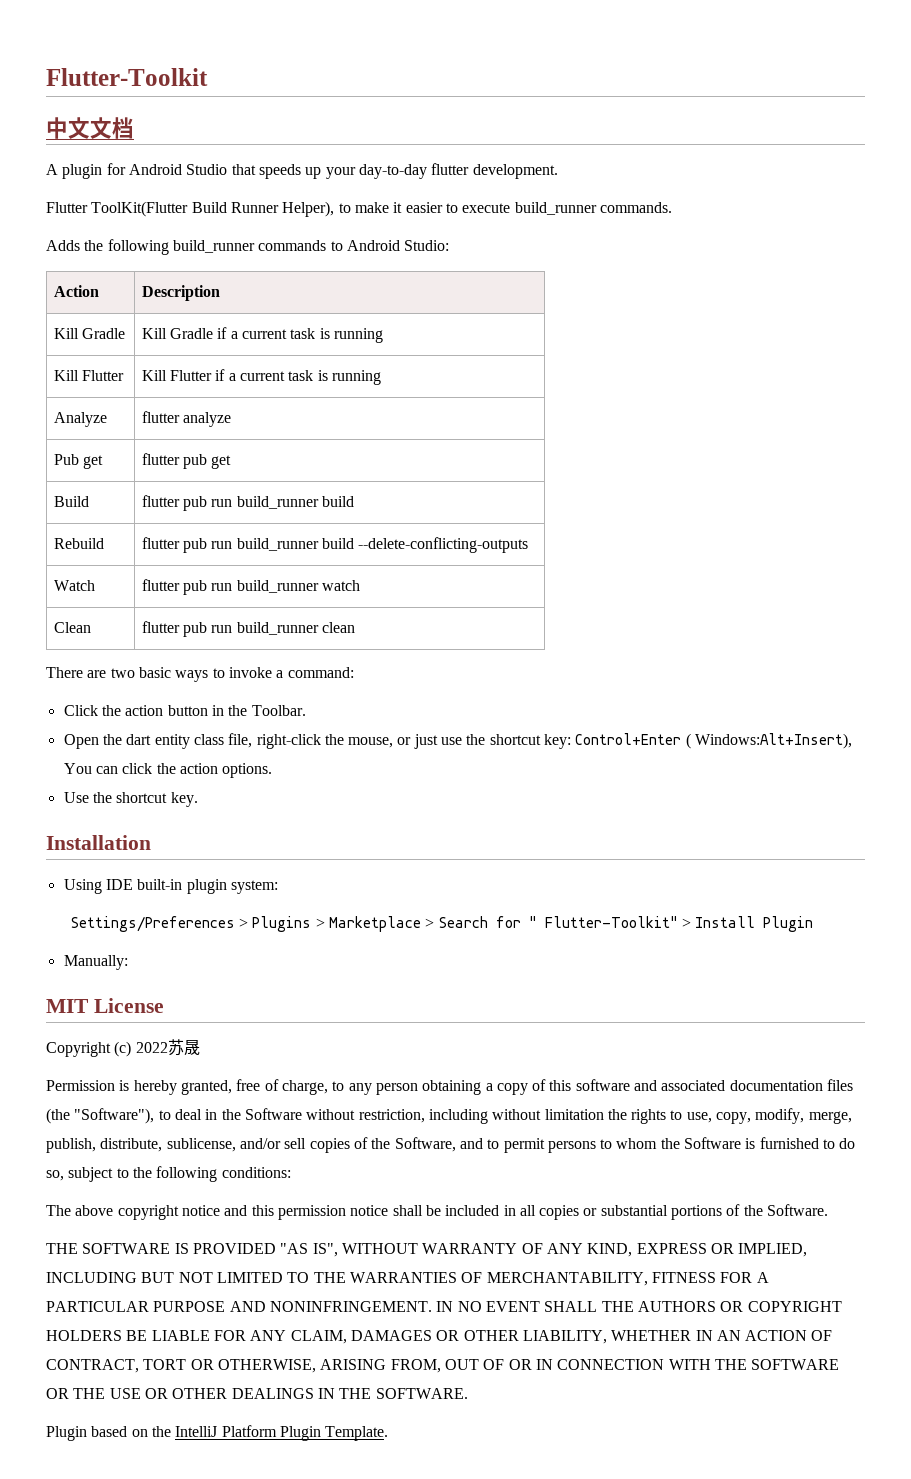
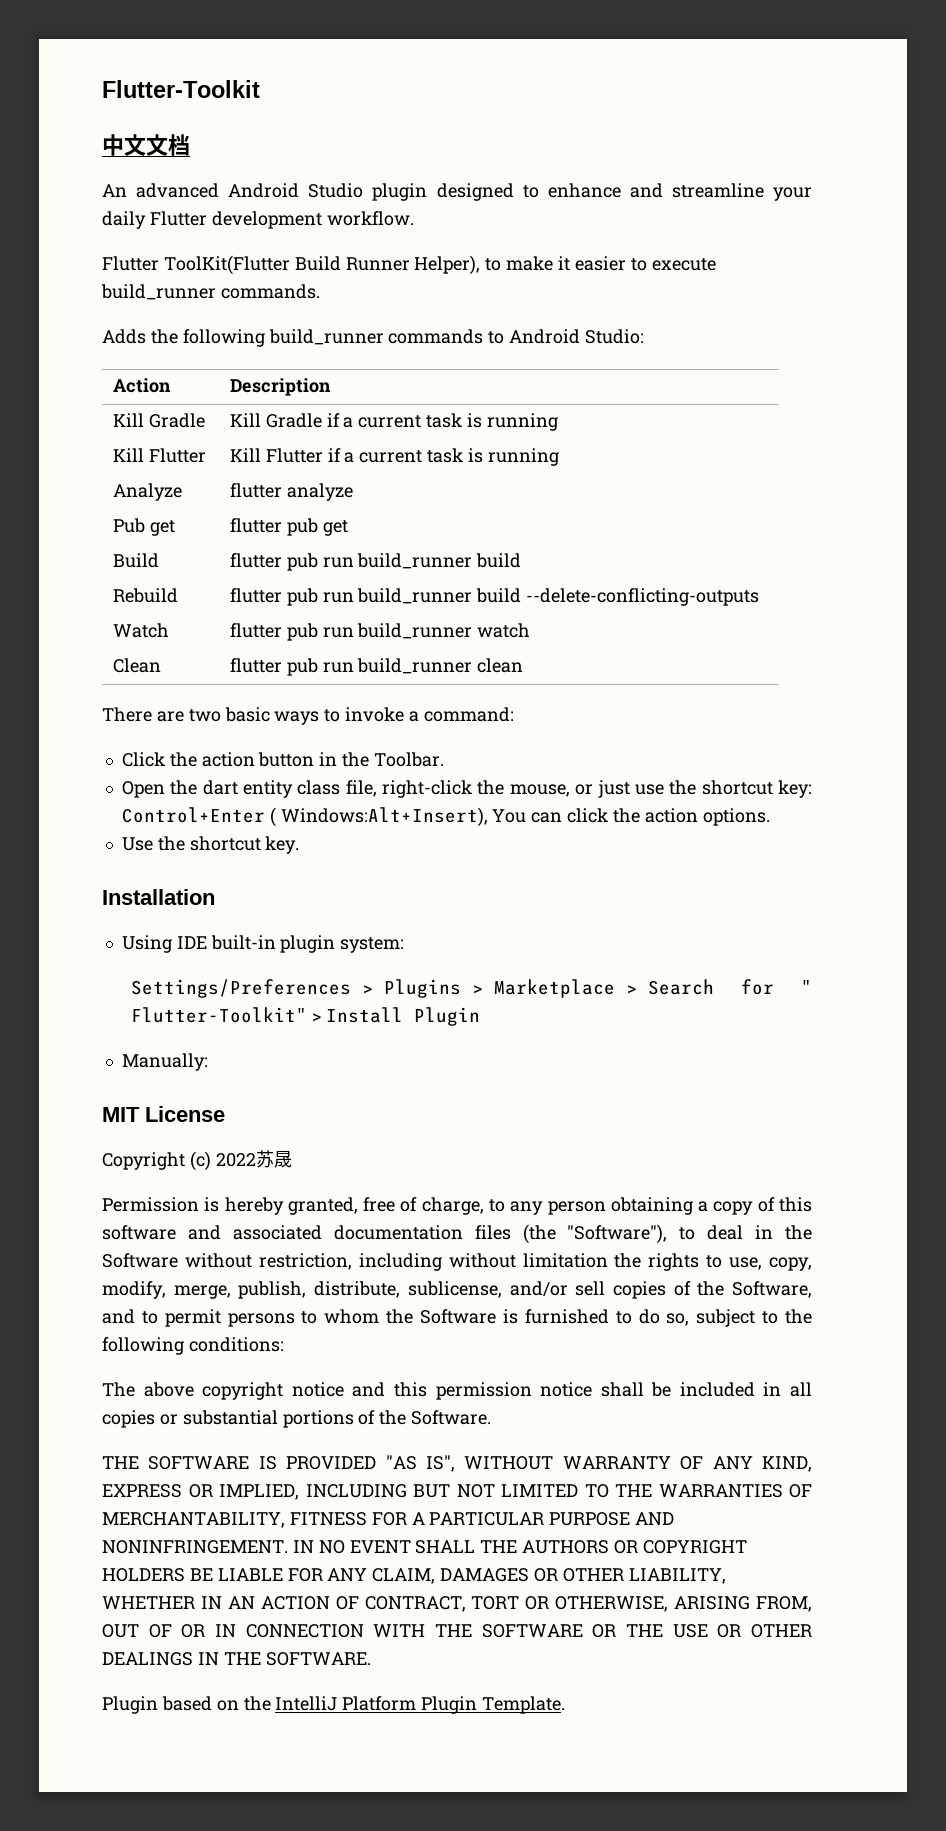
[46,163,558,179] A plugin for Android Studio that speeds up your day-to-day flutter development. -> [102,183,813,201] [102,211,414,229] An advanced Android Studio plugin designed to enhance and streamline your daily Flutter development workflow.

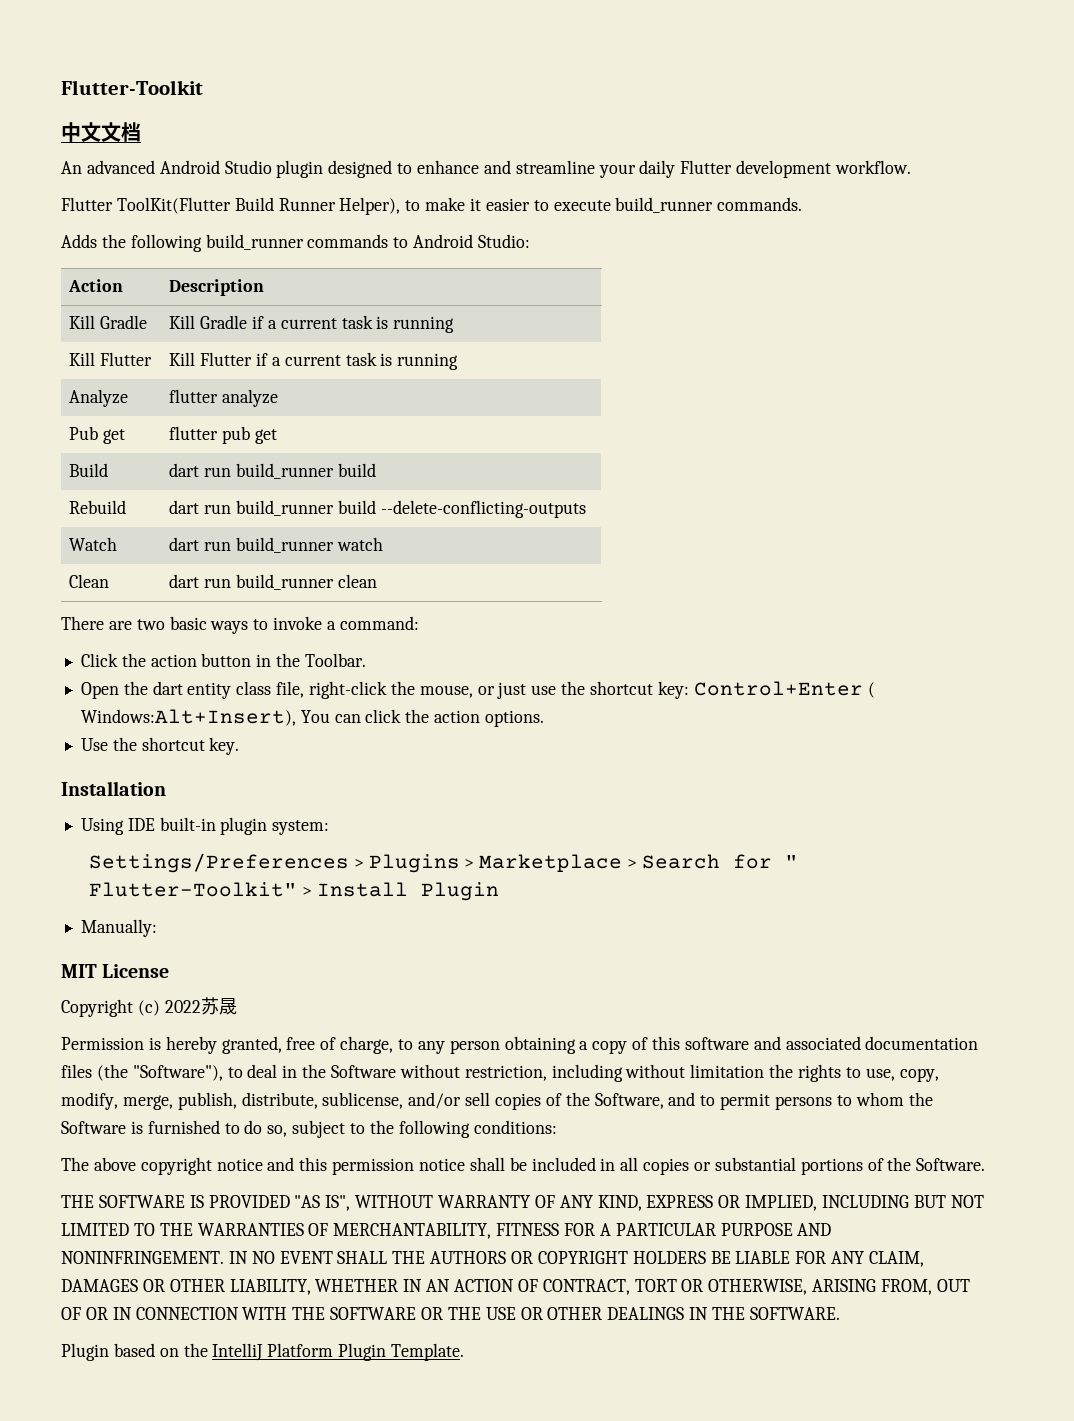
[229,553,318,571] flutter pub -> [169,463,200,477] dart
[229,588,318,606] flutter pub -> [169,500,200,514] dart
[229,623,318,641] flutter pub -> [169,537,200,551] dart
[229,658,318,676] flutter pub -> [169,574,200,588] dart

